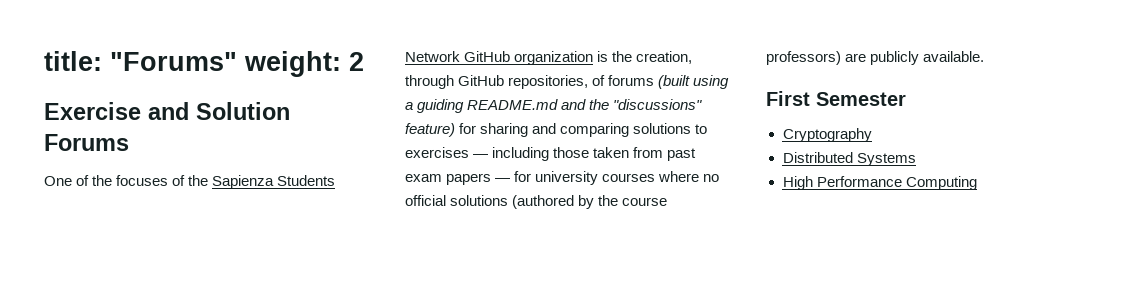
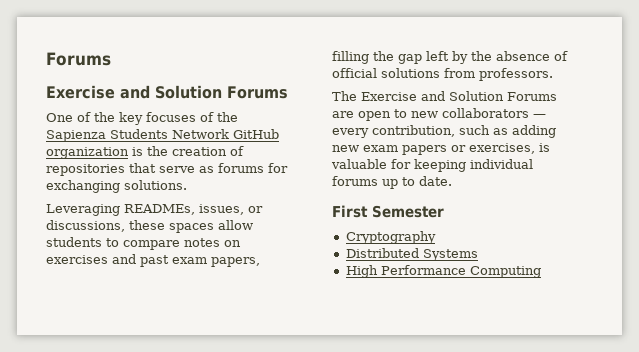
[44,51,364,77] title: "Forums" weight: 2 -> [46,52,111,66] Forums
(113, 180) none -> [119,112,143,125] key
[636,51,693,64] [405,75,730,89] [405,99,703,113] [405,123,708,137] [405,147,697,161] [405,171,720,185] [405,195,668,209] [766,51,985,65] creation, through GitHub repositories, of forums (built using a guiding README.md and the "discussions" feature) for sharing and comparing solutions to exercises — including those taken from past exam papers — for university courses where no official solutions (authored by the course professors) are publicly available. -> [172,146,244,156] [46,163,288,176] [46,180,187,193] [46,204,263,216] [46,220,253,233] [46,237,241,250] [46,254,260,267] [332,51,568,64] [332,68,553,81] [332,91,557,101] [332,108,546,121] [332,125,556,138] [332,143,550,155] [331,159,533,172] [332,176,452,189] creation of repositories that serve as forums for exchanging solutions. // Leveraging READMEs, issues, or discussions, these spaces allow students to compare notes on exercises and past exam papers, filling the gap left by the absence of official solutions from professors. // The Exercise and Solution Forums are open to new collaborators — every contribution, such as adding new exam papers or exercises, is valuable for keeping individual forums up to date.

